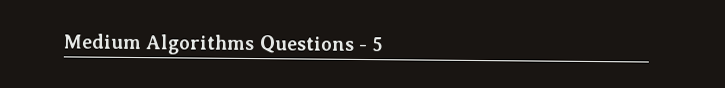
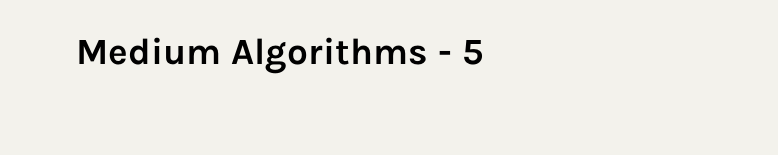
[258,35,355,54] Questions -> (428, 55) none

